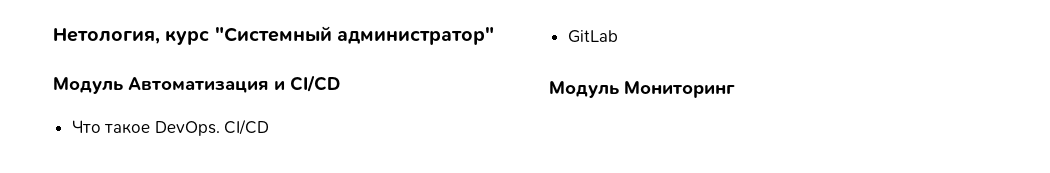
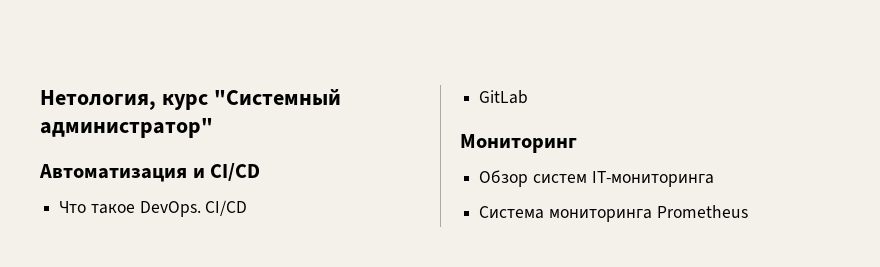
[53,77,123,94] Модуль -> (213, 128) none
[549,81,619,98] Модуль -> (529, 97) none
(735, 89) none -> [479,170,714,187] [479,205,748,222] // Обзор систем IT-мониторинга // Система мониторинга Prometheus

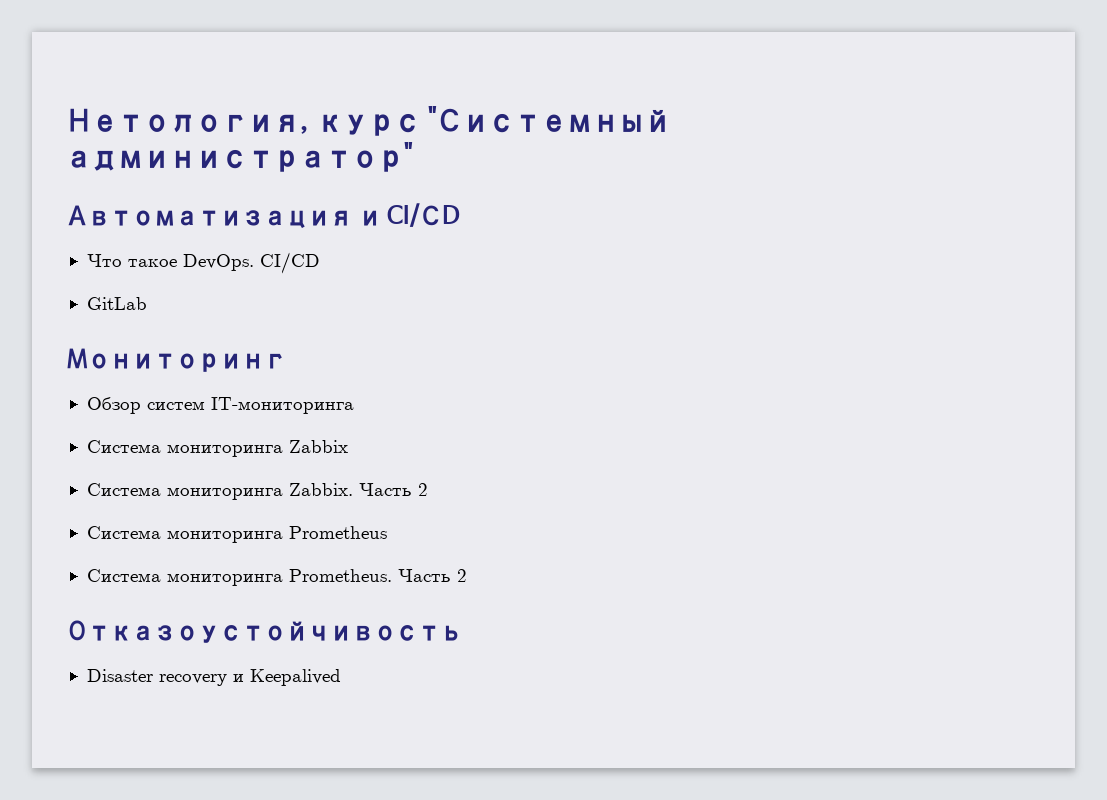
[656,205,748,218] Prometheus -> [288,440,348,453] [86,483,428,500] [86,526,387,543] [86,569,467,586] [66,620,462,643] [86,669,341,686] Zabbix // Система мониторинга Zabbix. Часть 2 // Система мониторинга Prometheus // Система мониторинга Prometheus. Часть 2 // Отказоустойчивость // Disaster recovery и Keepalived

